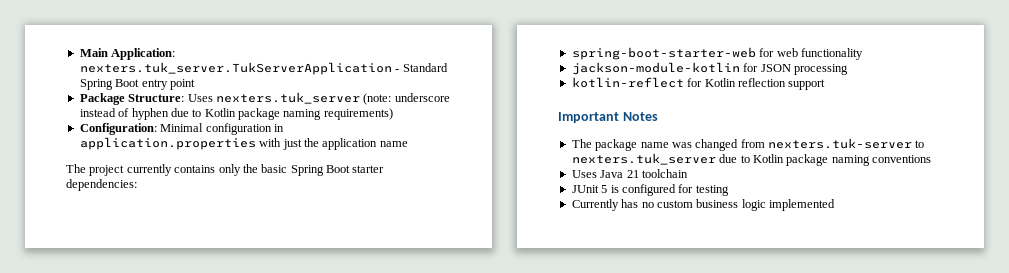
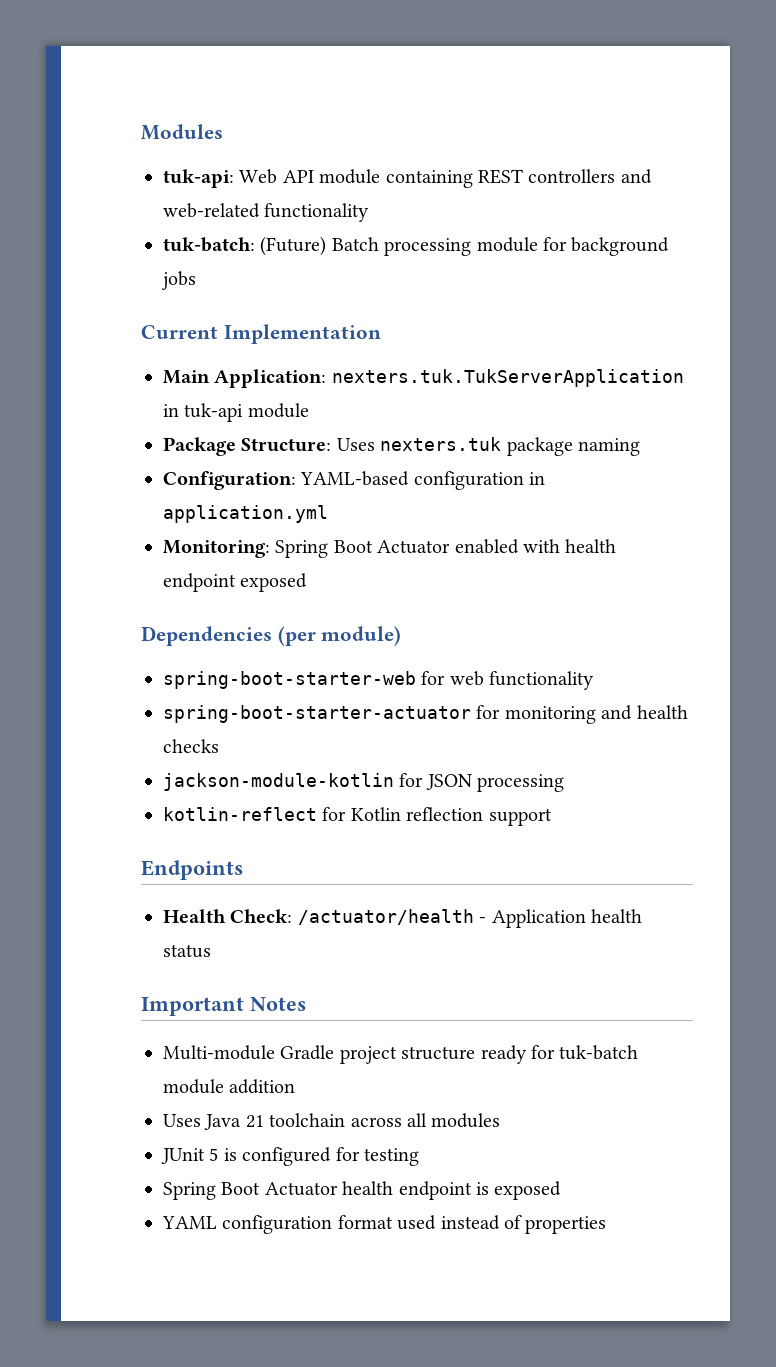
[79,48,176,60] [79,62,448,75] [79,79,195,90] [79,92,450,105] [79,108,393,120] Main Application: nexters.tuk_server.TukServerApplication - Standard Spring Boot entry point // Package Structure: Uses nexters.tuk_server (note: underscore instead of hyphen due to Kotlin package naming requirements) -> [141,124,223,140] [163,169,652,188] [163,203,370,222] [163,236,670,256] [162,271,196,290] [141,324,381,344] [163,369,684,388] [163,403,309,422] [163,437,640,456] Modules // tuk-api: Web API module containing REST controllers and web-related functionality // tuk-batch: (Future) Batch processing module for background jobs // Current Implementation // Main Application: nexters.tuk.TukServerApplication in tuk-api module // Package Structure: Uses nexters.tuk package naming
[160,123,204,132] Minimal -> [300,471,410,486] YAML-based
[79,137,408,150] [66,164,385,176] [66,179,137,191] [571,47,863,60] application.properties with just the application name // The project currently contains only the basic Spring Boot starter dependencies: // spring-boot-starter-web for web functionality -> [163,505,328,523] [163,539,617,558] [163,573,308,592] [141,626,402,646] [163,671,595,690] [163,705,688,724] [163,739,219,753] application.yml // Monitoring: Spring Boot Actuator enabled with health endpoint exposed // Dependencies (per module) // spring-boot-starter-web for web functionality // spring-boot-starter-actuator for monitoring and health checks
[558,112,658,123] [571,138,925,151] [571,153,931,166] Important Notes // The package name was changed from nexters.tuk-server to nexters.tuk_server due to Kotlin package naming conventions -> [141,860,243,880] [163,909,642,928] [163,944,211,958] [141,997,306,1016] [163,1045,639,1064] [163,1079,296,1094] Endpoints // Health Check: /actuator/health - Application health status // Important Notes // Multi-module Gradle project structure ready for tuk-batch module addition
(688, 173) none -> [350,1113,501,1128] across all modules
[571,199,835,211] Currently has no custom business logic implemented -> [163,1181,562,1200] [162,1215,607,1234] Spring Boot Actuator health endpoint is exposed // YAML configuration format used instead of properties

